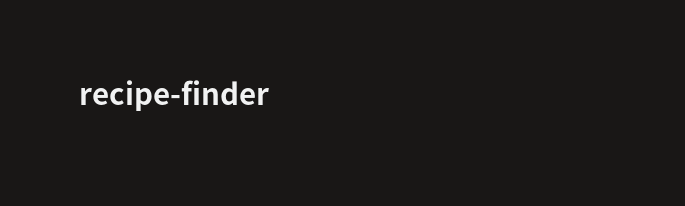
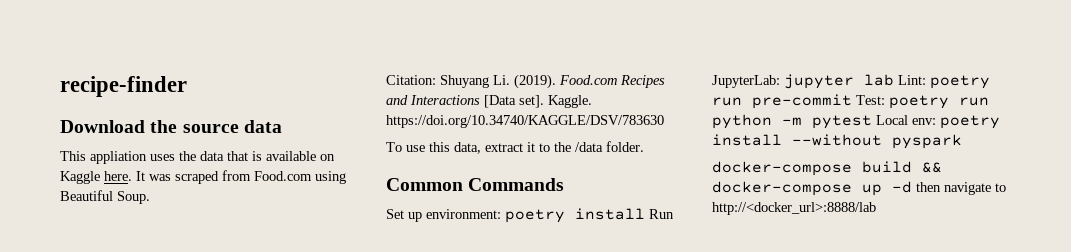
(269, 95) none -> [60,120,282,133] [60,151,335,164] [60,170,346,184] [60,190,150,204] [386,74,665,89] [386,95,592,108] [386,115,664,128] [386,141,644,154] [386,178,565,191] [386,208,674,223] [712,74,990,89] [712,94,989,109] [712,114,1000,129] [712,134,962,149] [712,161,942,176] [712,181,1006,196] [712,202,876,215] // Download the source data // This appliation uses the data that is available on Kaggle here. It was scraped from Food.com using Beautiful Soup. // Citation: Shuyang Li. (2019). Food.com Recipes and Interactions [Data set]. Kaggle. https://doi.org/10.34740/KAGGLE/DSV/783630 // To use this data, extract it to the /data folder. // Common Commands // Set up environment: poetry install Run JupyterLab: jupyter lab Lint: poetry run pre-commit Test: poetry run python -m pytest Local env: poetry install --without pyspark // docker-compose build && docker-compose up -d then navigate to http://<docker_url>:8888/lab

